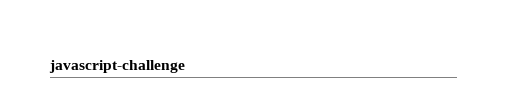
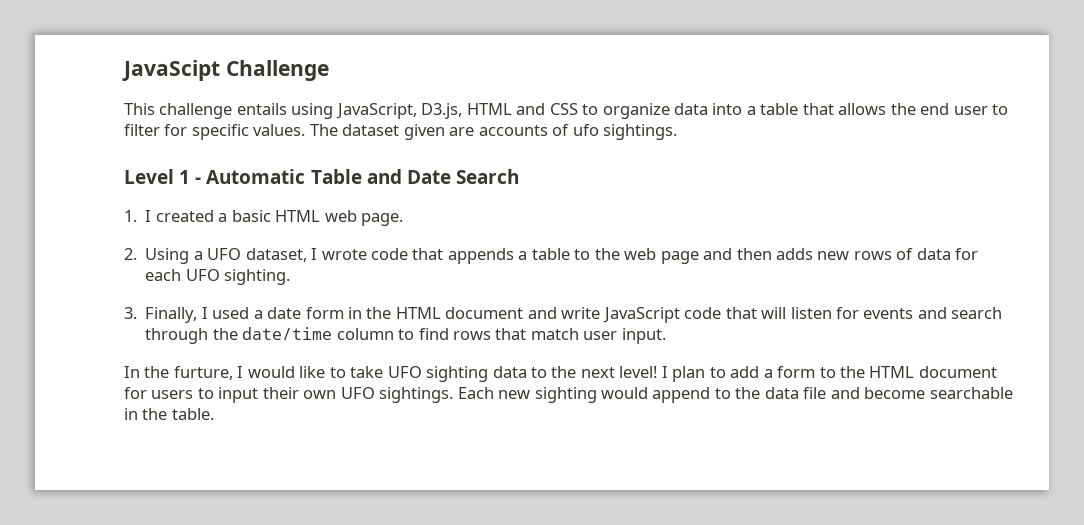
[49,60,185,73] javascript-challenge -> [122,60,329,81] [124,103,1009,119] [124,124,678,140] [124,169,519,184] [124,210,403,226] [124,248,979,264] [145,269,291,285] [124,307,1003,323] [145,327,666,344] [124,366,997,382] [124,387,1013,403] [124,408,214,420] JavaScipt Challenge // This challenge entails using JavaScript, D3.js, HTML and CSS to organize data into a table that allows the end user to filter for specific values. The dataset given are accounts of ufo sightings. // Level 1 - Automatic Table and Date Search // 1. I created a basic HTML web page. // 2. Using a UFO dataset, I wrote code that appends a table to the web page and then adds new rows of data for each UFO sighting. // 3. Finally, I used a date form in the HTML document and write JavaScript code that will listen for events and search through the date/time column to find rows that match user input. // In the furture, I would like to take UFO sighting data to the next level! I plan to add a form to the HTML document for users to input their own UFO sightings. Each new sighting would append to the data file and become searchable in the table.

